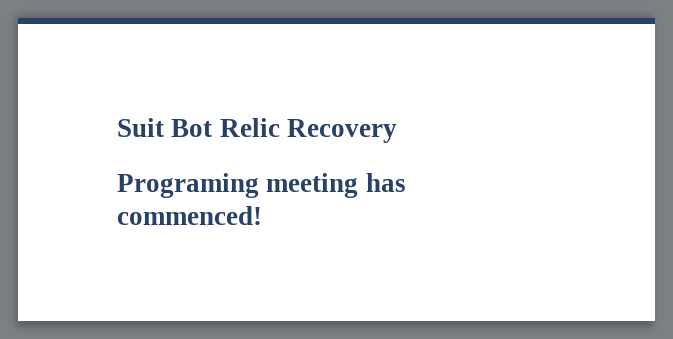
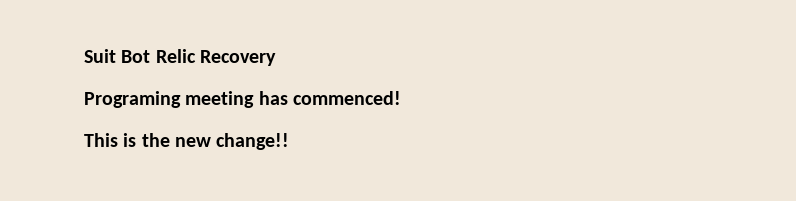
(262, 215) none -> [84,133,290,150] // This is the new change!!

